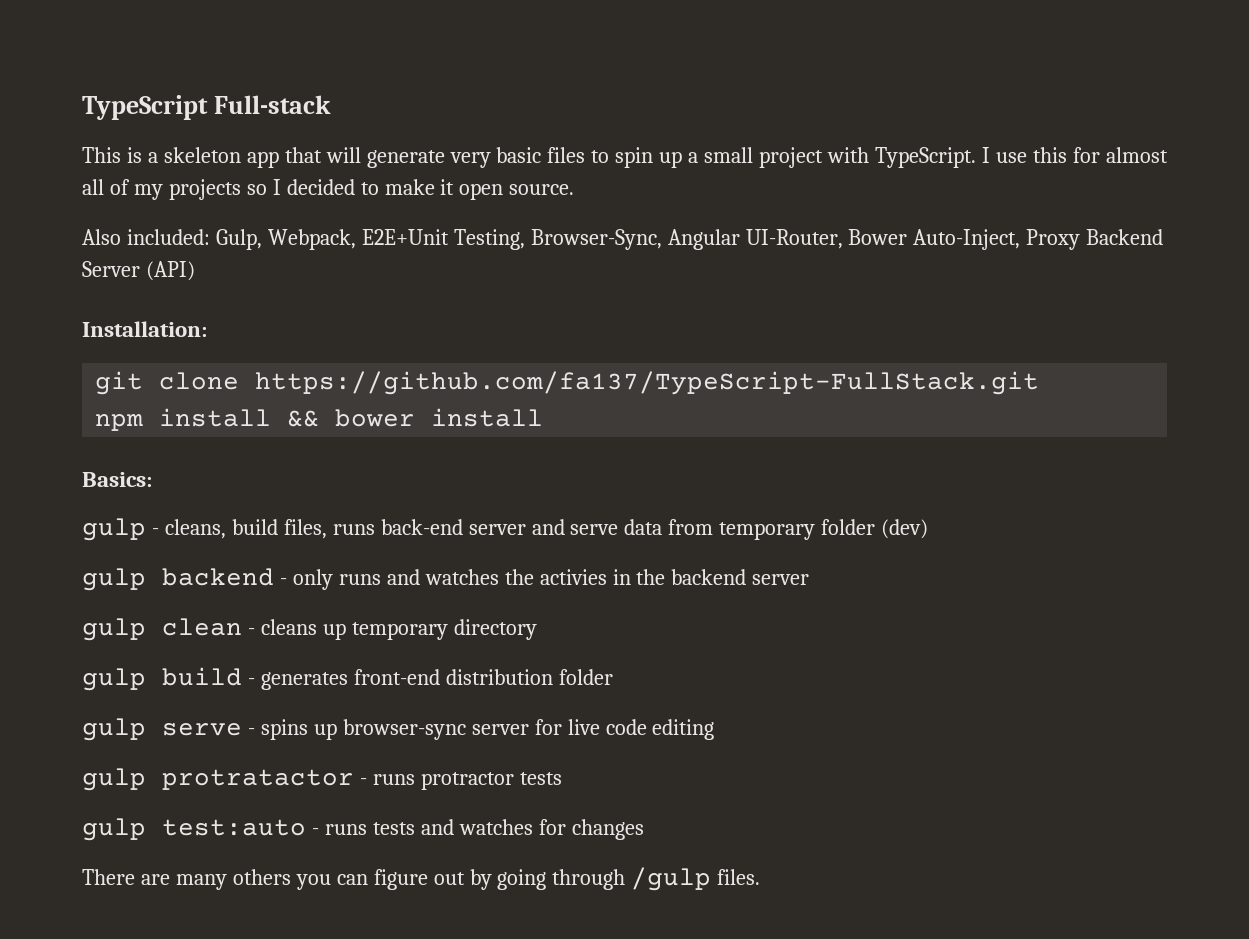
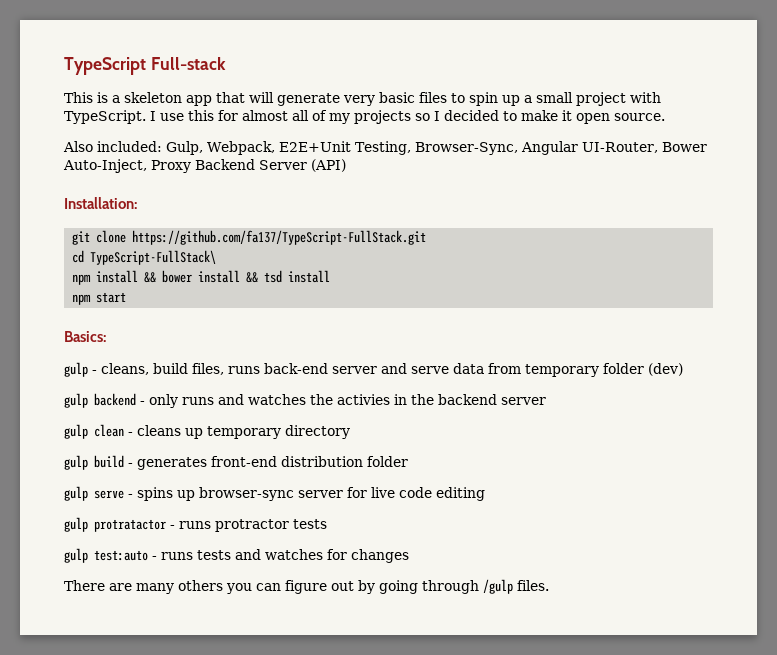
(1040, 383) none -> [72,250,217,265] // cd TypeScript-FullStack\
(544, 417) none -> [246,270,331,283] [72,292,127,305] && tsd install // npm start

